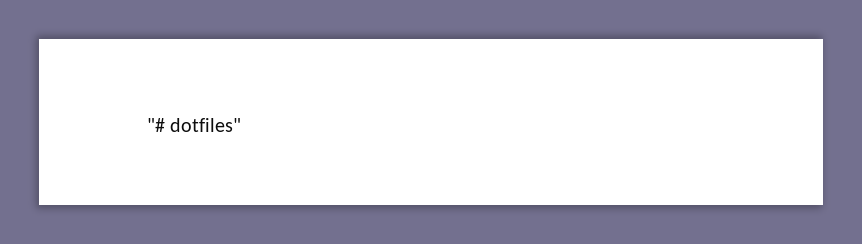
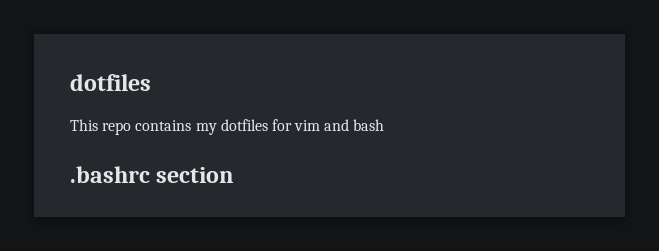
[147,118,242,132] "# dotfiles" -> [70,74,151,91] [70,119,385,135] [70,166,235,183] dotfiles // This repo contains my dotfiles for vim and bash // .bashrc section

